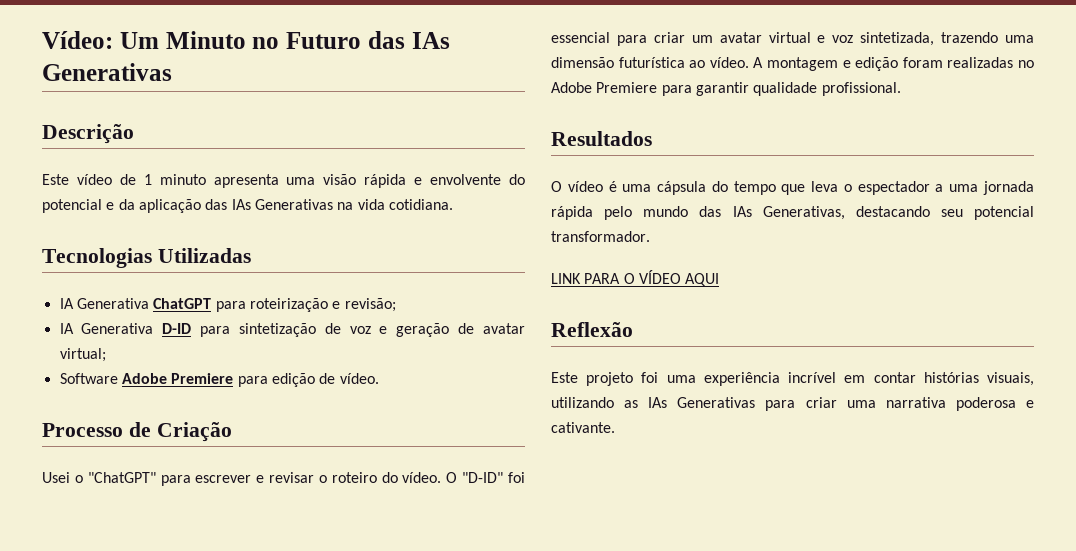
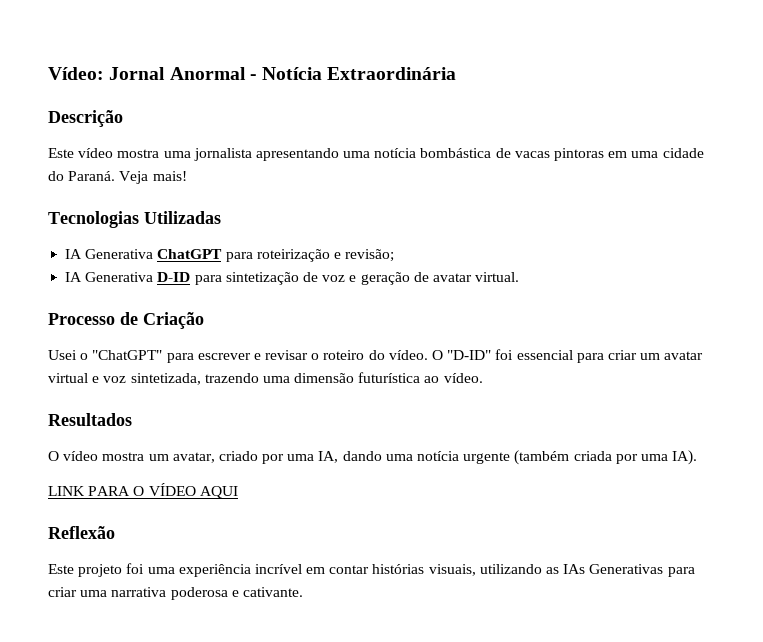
[119,31,450,49] [42,63,172,81] [42,124,134,144] [42,174,526,188] [42,199,453,213] Um Minuto no Futuro das IAs Generativas // Descrição // Este vídeo de 1 minuto apresenta uma visão rápida e envolvente do potencial e da aplicação das IAs Generativas na vida cotidiana. -> [109,67,457,80] [48,110,123,127] [48,148,704,161] [48,171,187,184] Jornal Anormal - Notícia Extraordinária // Descrição // Este vídeo mostra uma jornalista apresentando uma notícia bombástica de vacas pintoras em uma cidade do Paraná. Veja mais!
[59,348,106,362] [59,373,379,387] virtual; // Software Adobe Premiere para edição de vídeo. -> [475,272,520,282] virtual.
[753,57,1034,71] [551,82,901,96] [551,131,652,146] [551,181,1034,195] [551,206,1034,220] [551,231,650,242] A montagem e edição foram realizadas no Adobe Premiere para garantir qualidade profissional. // Resultados // O vídeo é uma cápsula do tempo que leva o espectador a uma jornada rápida pelo mundo das IAs Generativas, destacando seu potencial transformador. -> [48,413,132,426] [48,450,698,465] // Resultados // O vídeo mostra um avatar, criado por uma IA, dando uma notícia urgente (também criada por uma IA).

